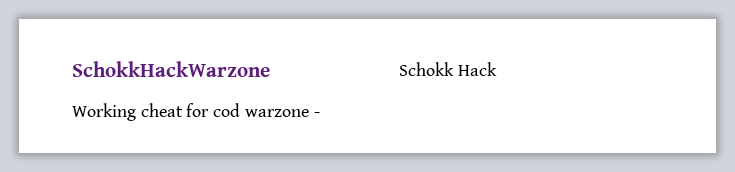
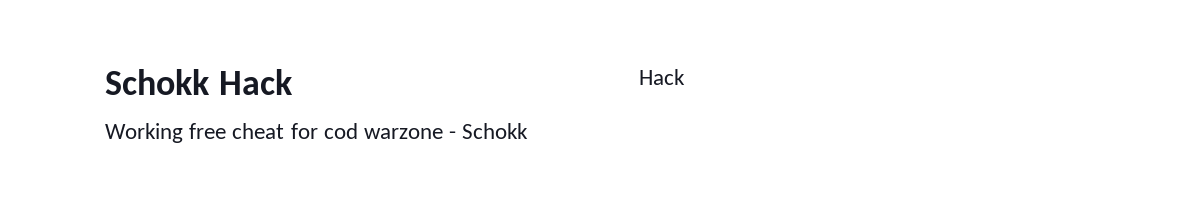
[72,61,270,77] SchokkHackWarzone -> [105,69,293,95] Schokk Hack
(136, 112) none -> [189,123,227,139] free

